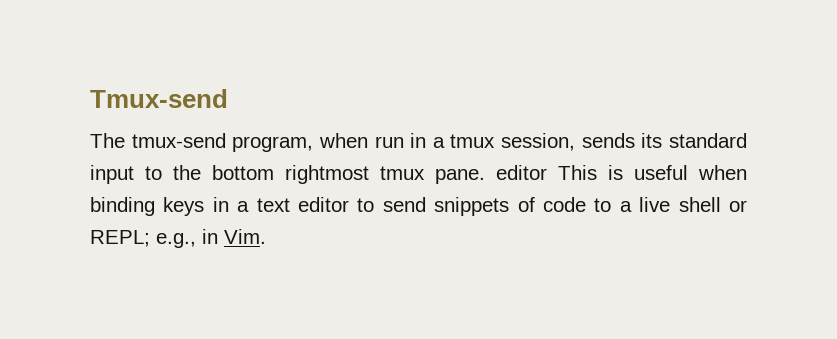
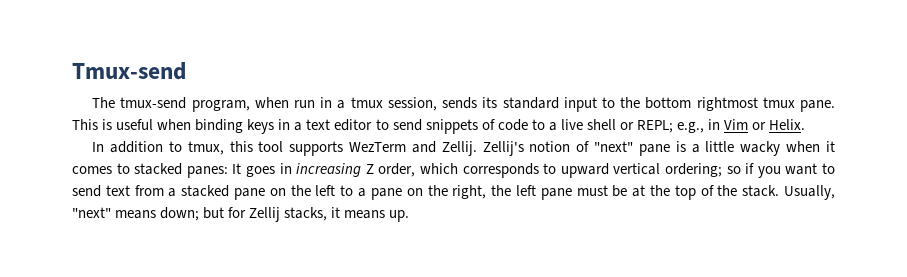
[496,165,547,180] editor -> (836, 106) none
[224,229,266,244] Vim. -> [724,119,806,130] [92,141,836,156] [72,163,836,178] [72,185,835,200] [72,207,410,222] Vim or Helix. // In addition to tmux, this tool supports WezTerm and Zellij. Zellij's notion of "next" pane is a little wacky when it comes to stacked panes: It goes in increasing Z order, which corresponds to upward vertical ordering; so if you want to send text from a stacked pane on the left to a pane on the right, the left pane must be at the top of the stack. Usually, "next" means down; but for Zellij stacks, it means up.

